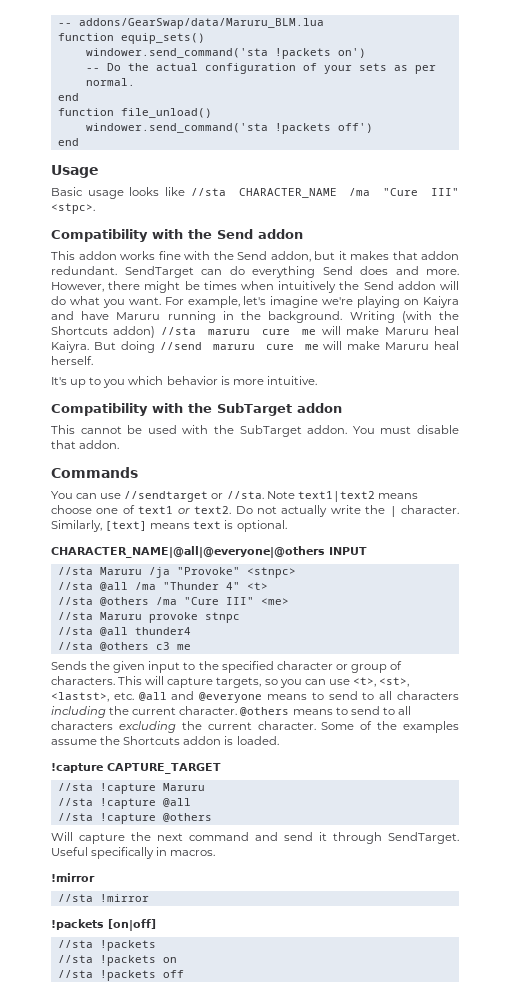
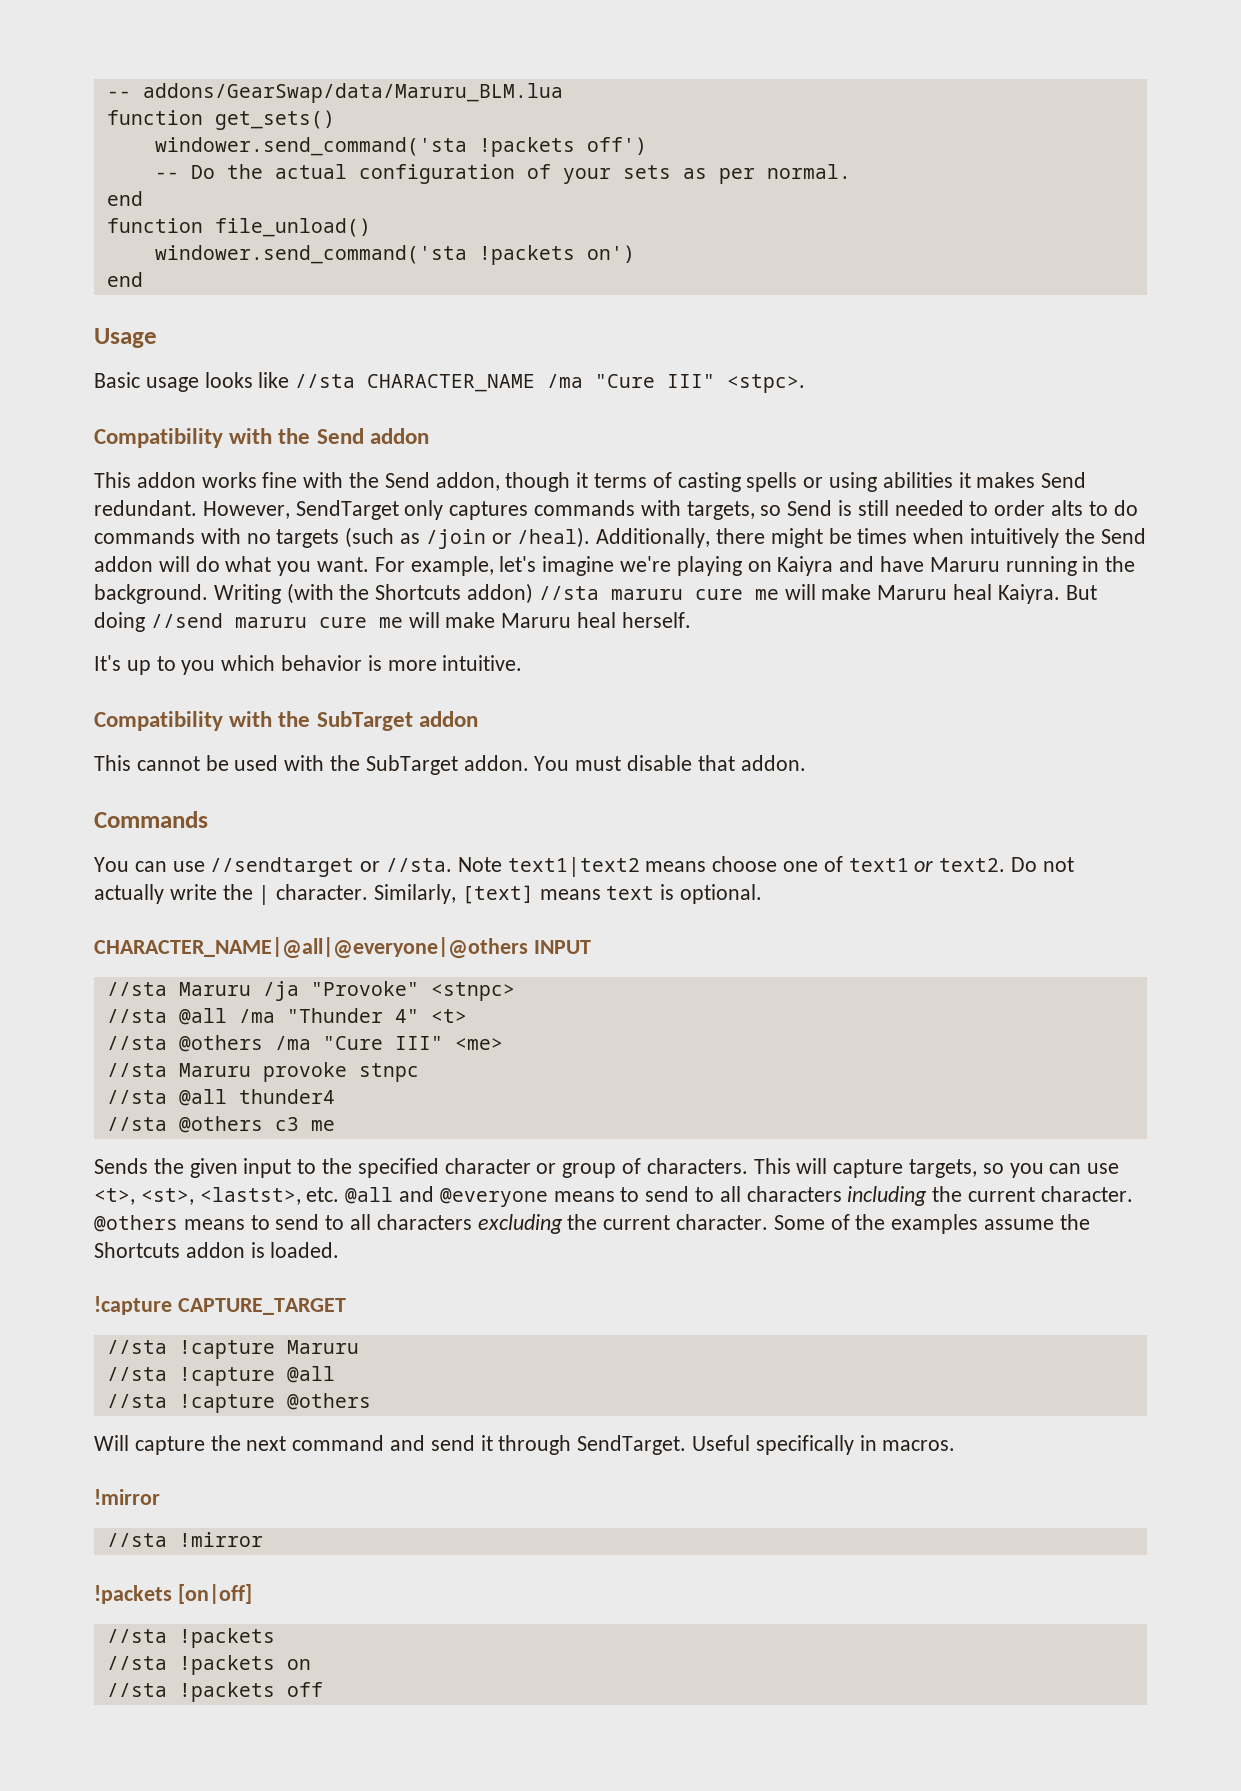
[120,33,205,44] [85,48,366,59] equip_sets() // windower.send_command('sta !packets on') -> [214,110,335,130] [154,137,647,157] get_sets() // windower.send_command('sta !packets off')
[337,123,373,133] off') -> [586,245,635,263] on')
[314,251,459,260] [51,266,459,278] [51,282,104,292] but it makes that addon redundant. SendTarget can do everything Send does and more. However, -> [505,472,1087,492] [94,500,1138,520] [94,527,711,549] though it terms of casting spells or using abilities it makes Send redundant. However, SendTarget only captures commands with targets, so Send is still needed to order alts to do commands with no targets (such as /join or /heal). Additionally,

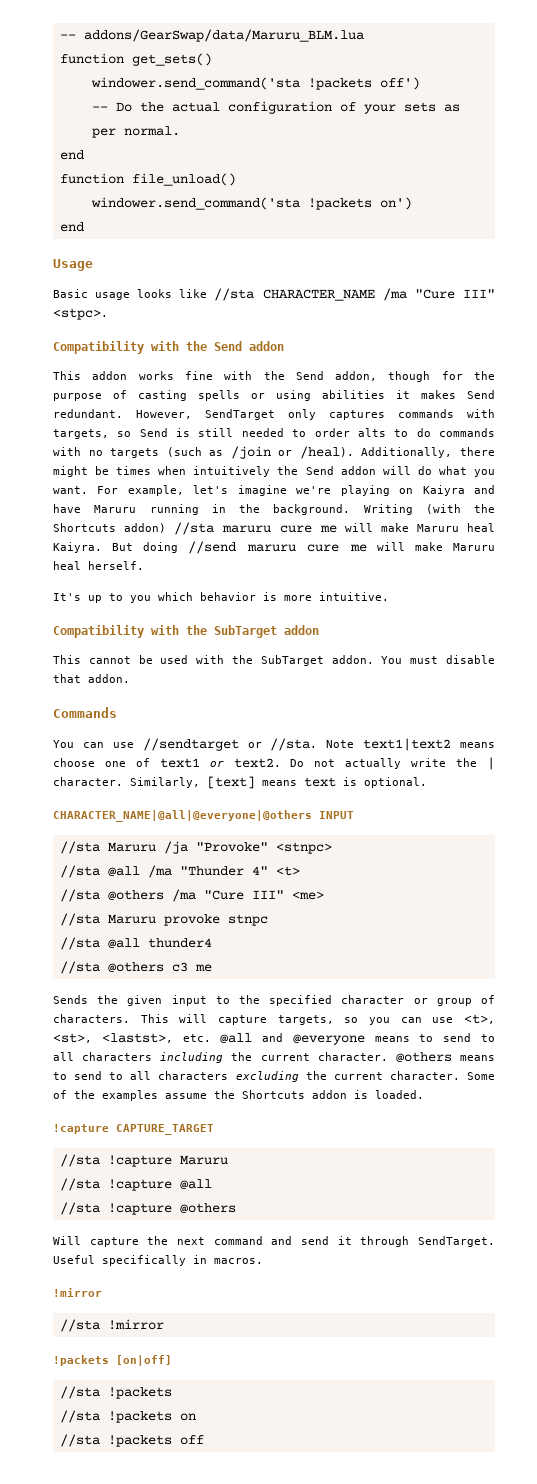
[576,472,648,488] it terms -> [441,371,496,380] [53,393,102,401] for the purpose

